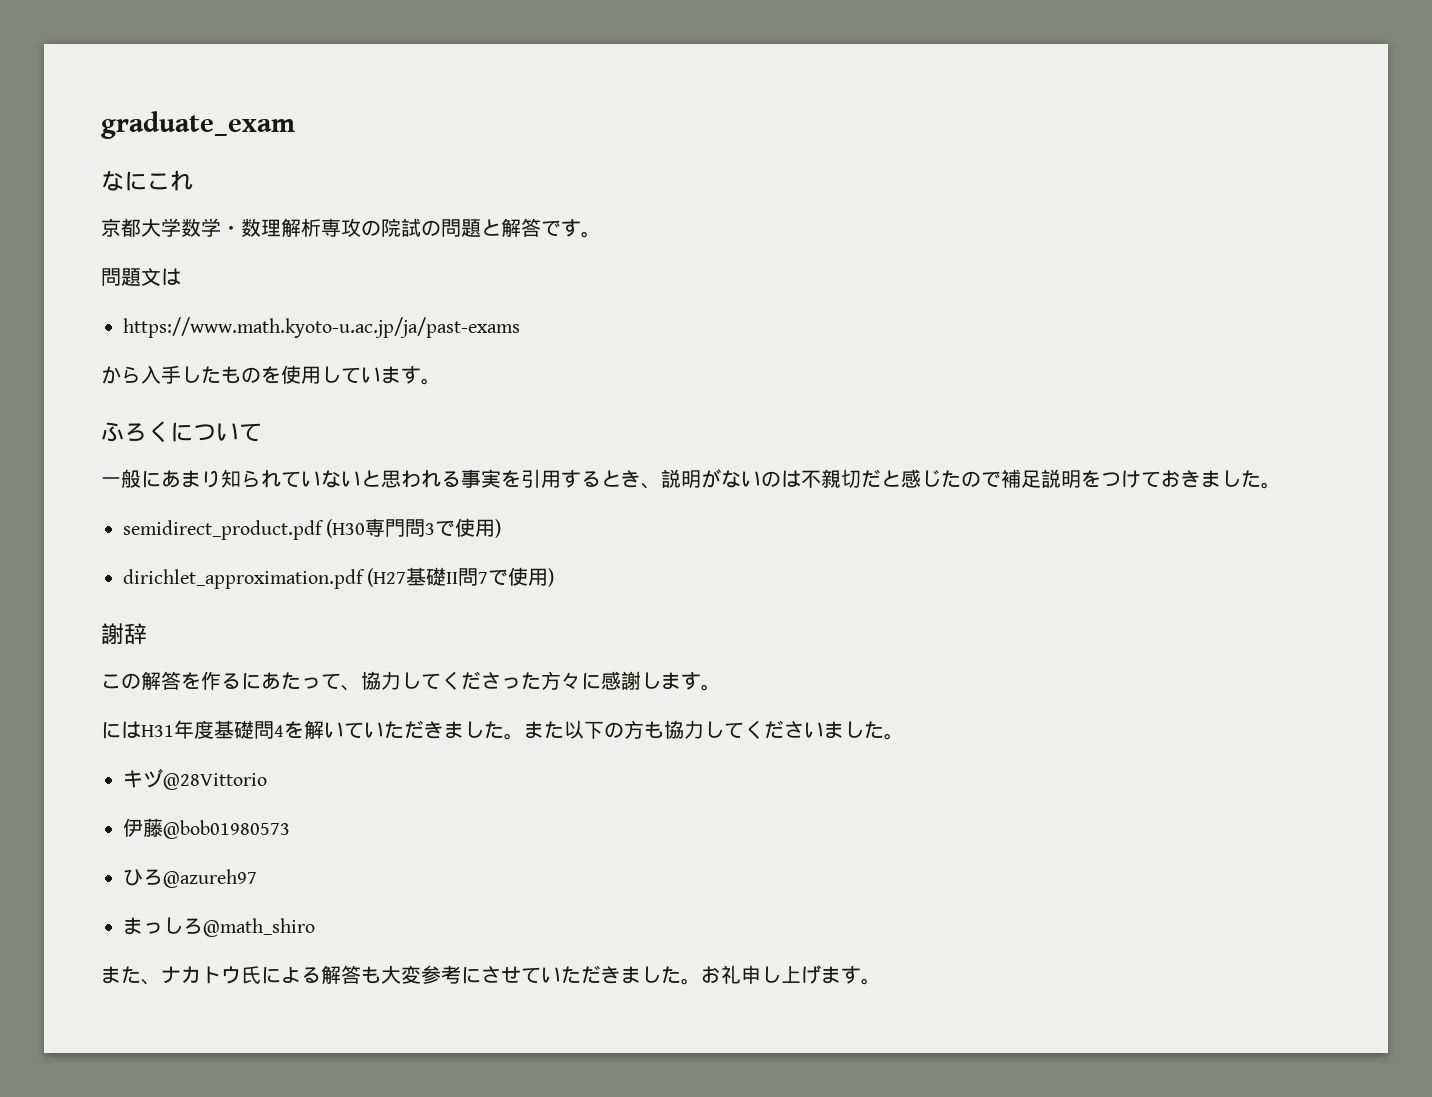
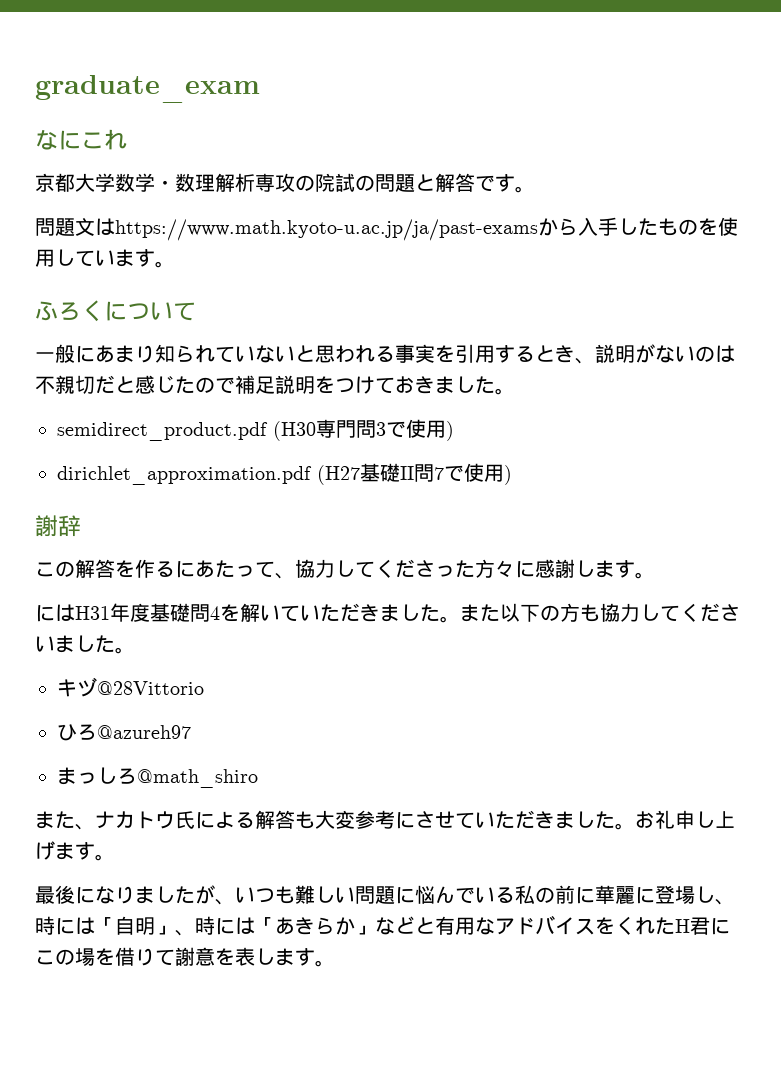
(181, 277) // -> (115, 227) none
(520, 327) // -> (538, 230) none
[123,818,290,839] // 伊藤@bob01980573 -> (204, 688) none
(881, 981) none -> [35,885,735,905] [35,915,730,936] [35,947,335,967] // 最後になりましたが、いつも難しい問題に悩んでいる私の前に華麗に登場し、時には「自明」、時には「あきらか」などと有用なアドバイスをくれたH君にこの場を借りて謝意を表します。

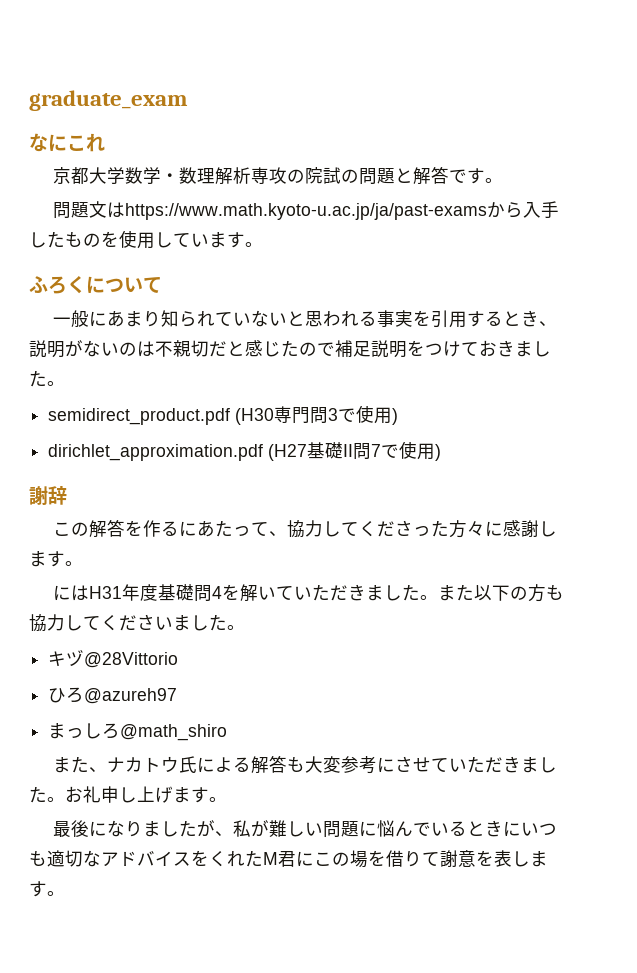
[235,886,295,904] いつも -> [232,820,269,837] 私が
[515,885,735,905] [35,916,475,936] 私の前に華麗に登場し、時には「自明」、時には「あきらか」などと有用 -> [466,820,557,837] [29,850,83,867] ときにいつも適切
[675,919,690,933] H -> [263,852,278,865] M

